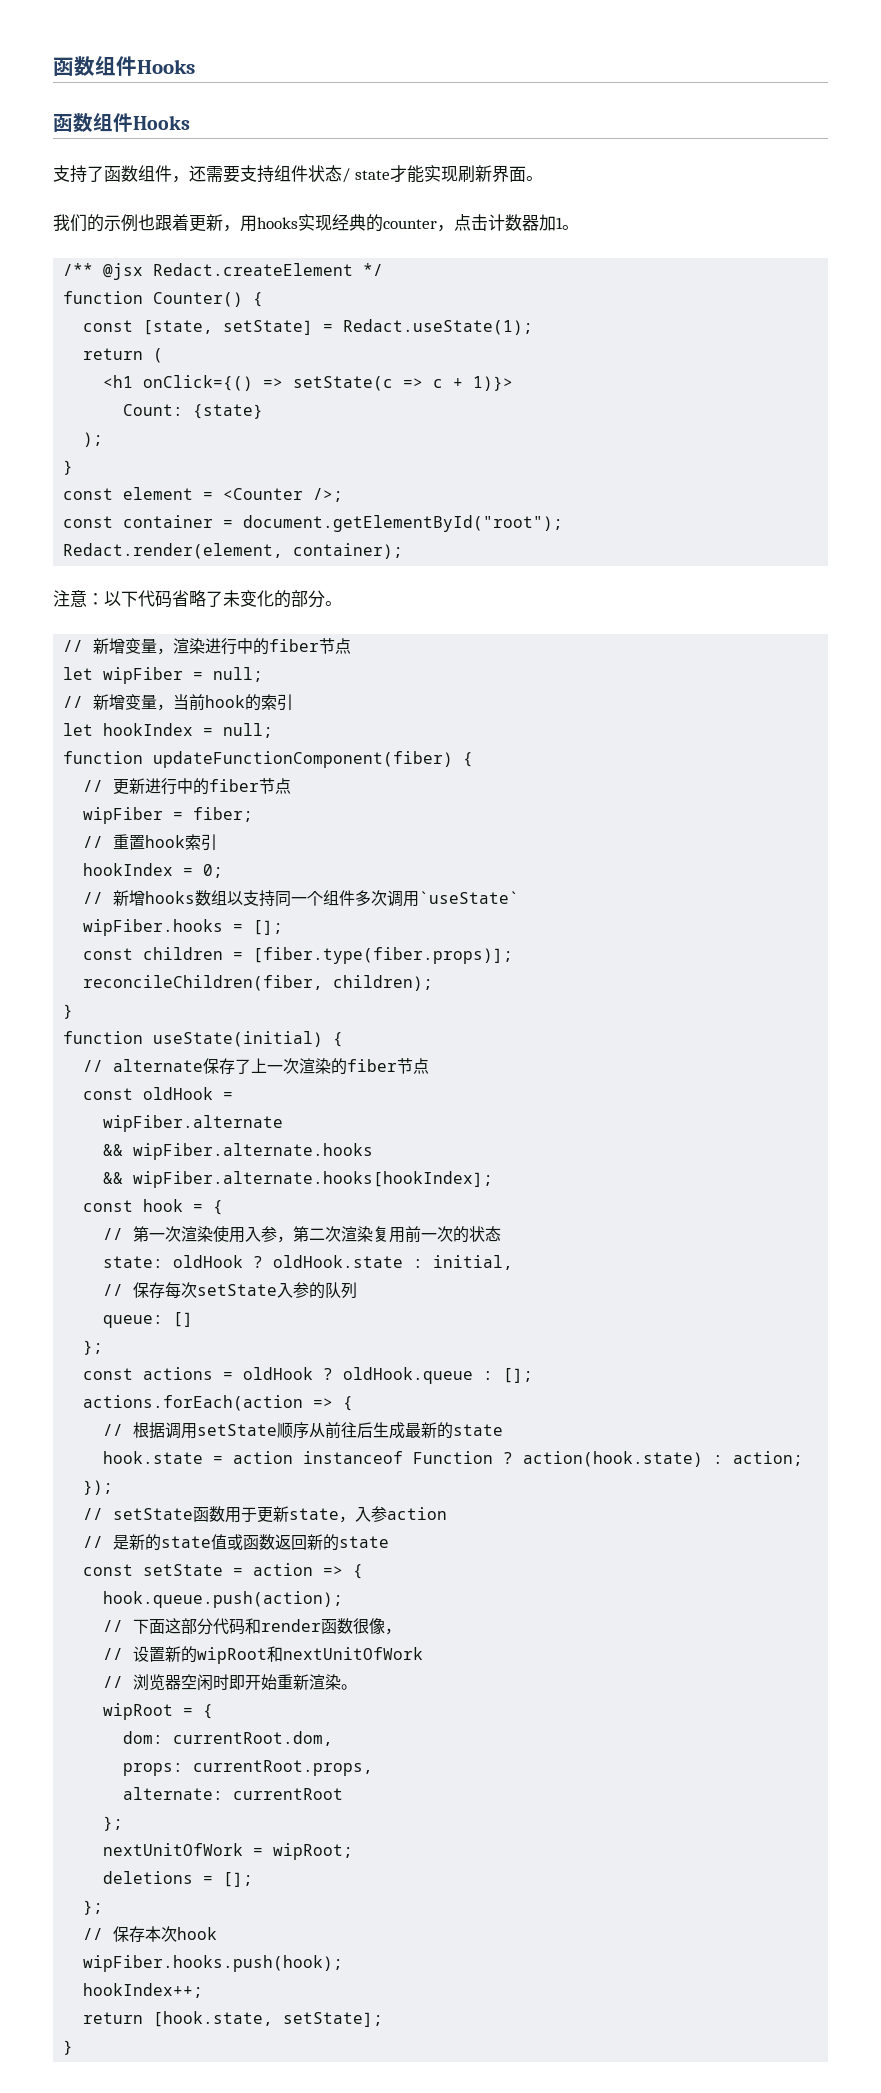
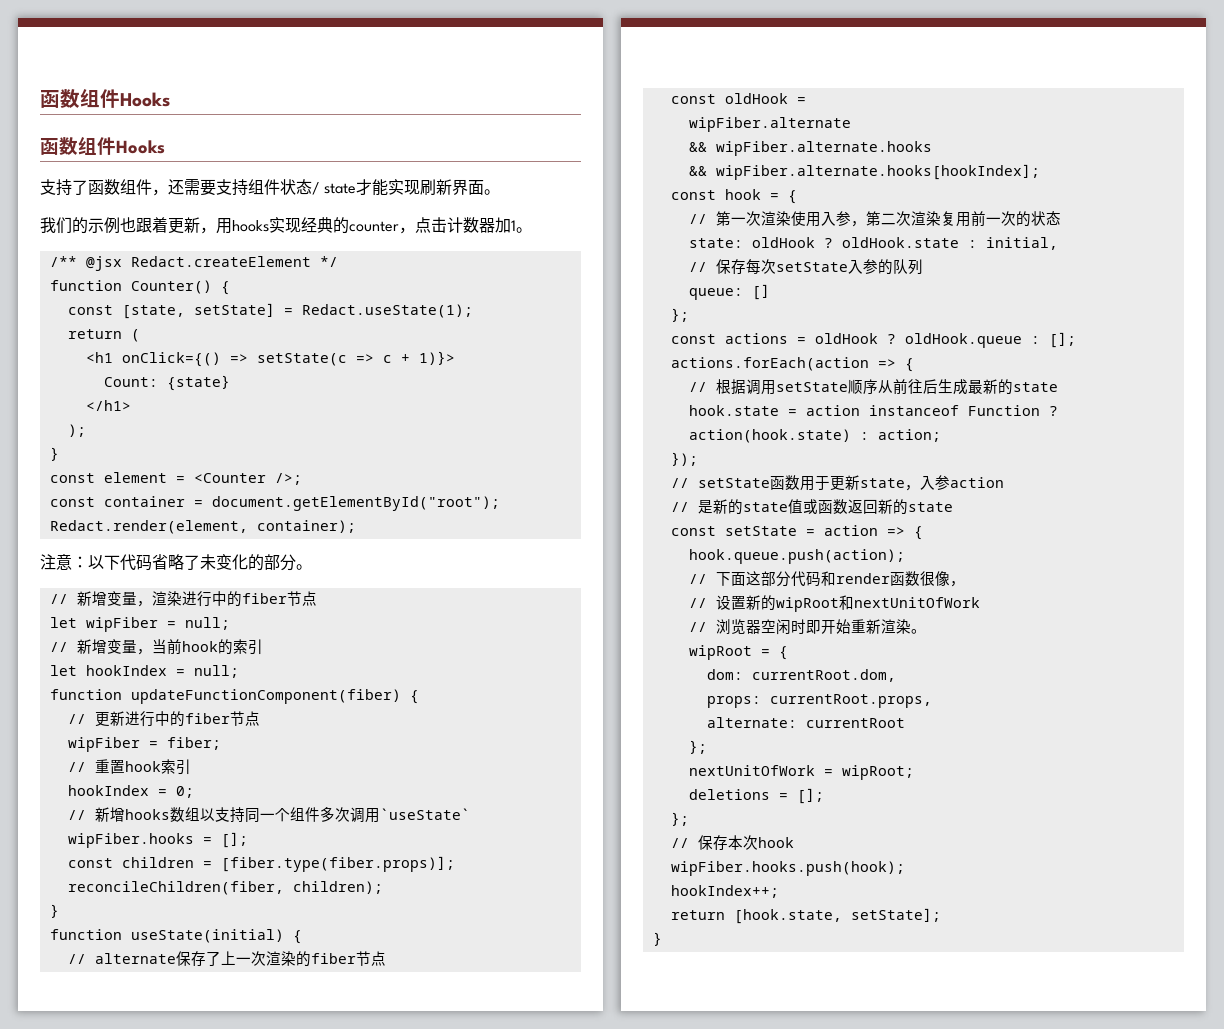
(264, 411) none -> [85,400,131,411] // </h1>

